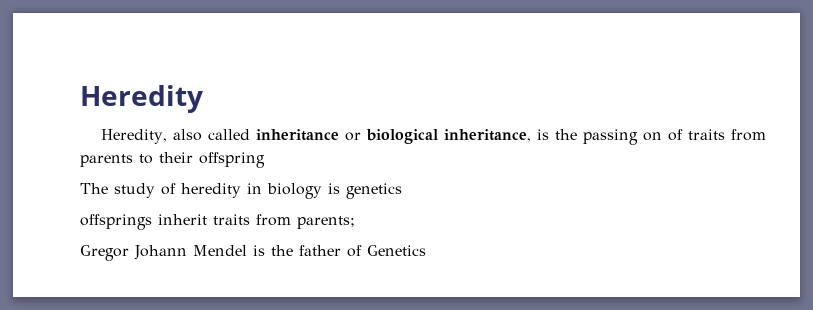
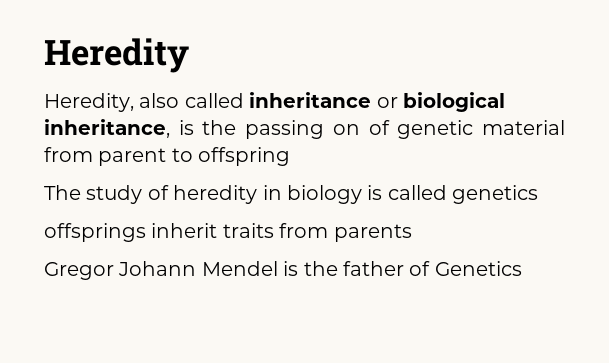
[688,129,767,141] [80,152,193,167] traits from parents to their -> [397,120,565,139] [44,147,193,166] genetic material from parent to
(340, 188) none -> [387,185,447,200] called
[297,216,355,229] parents; -> [333,224,412,242] parents

